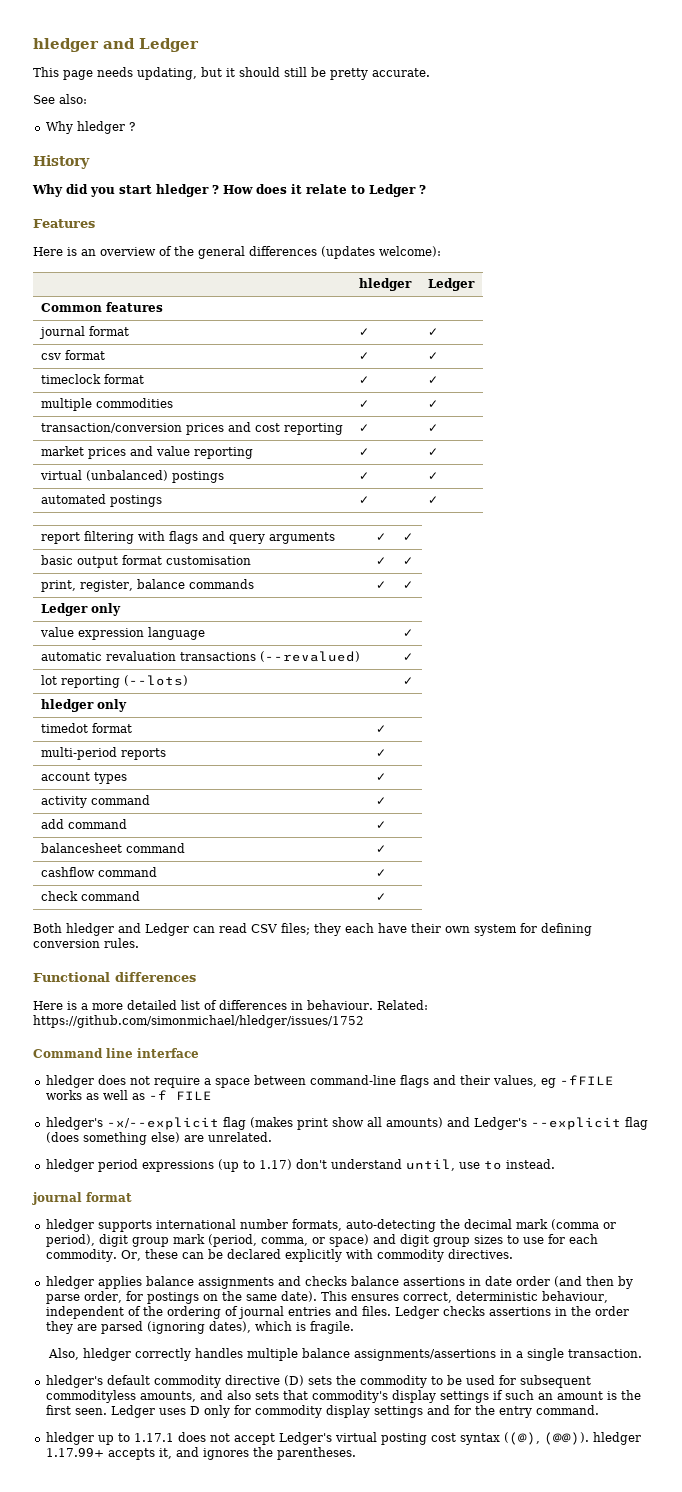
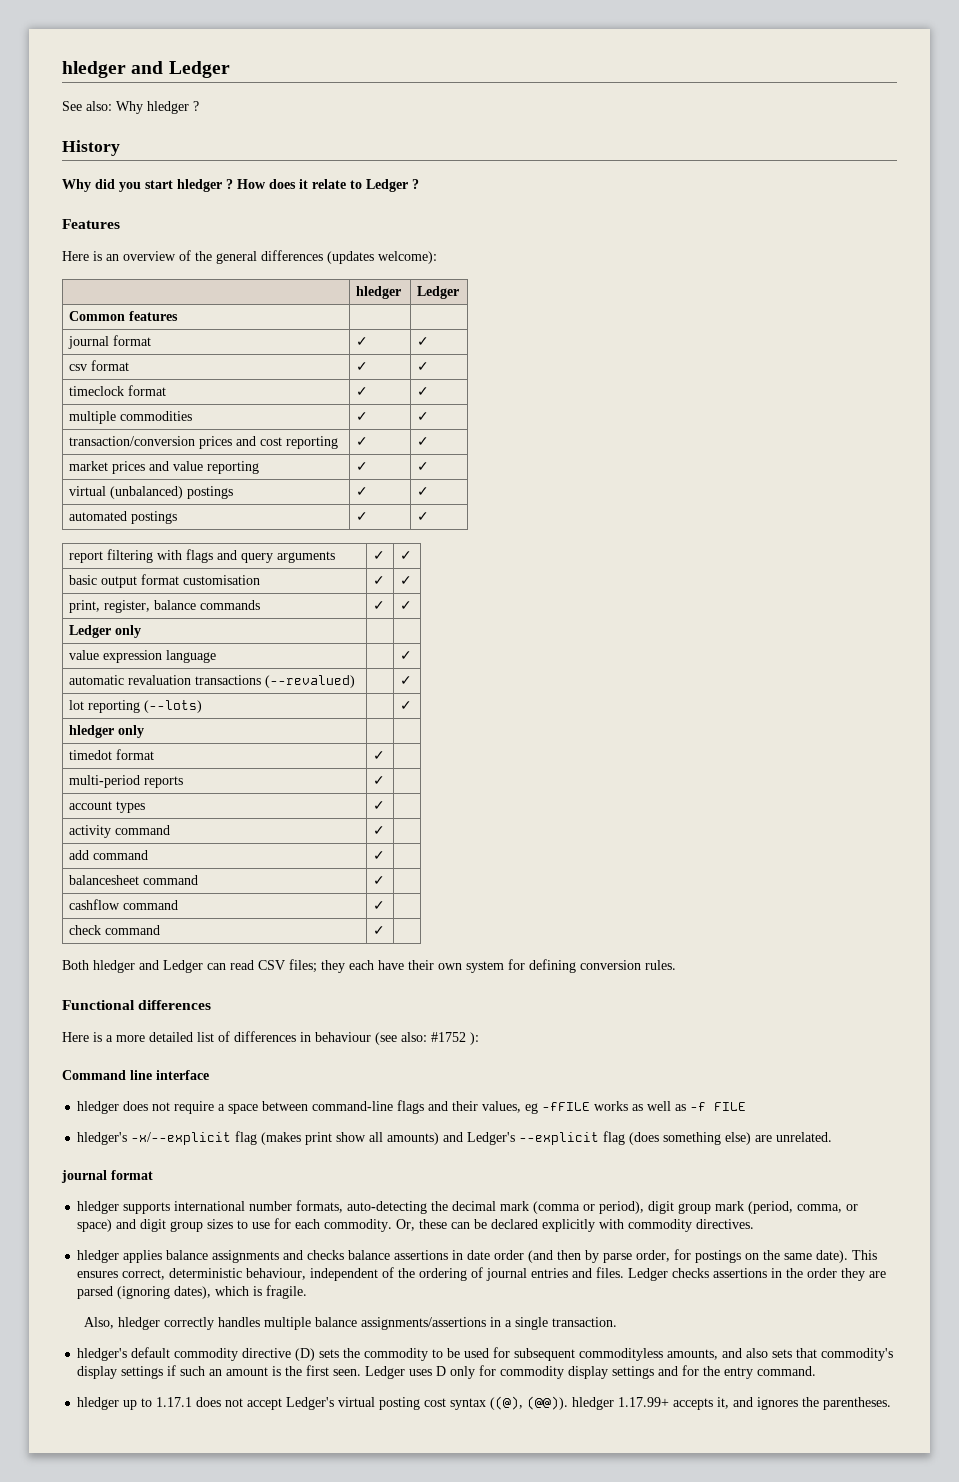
[33,38,199,52] [33,67,430,80] hledger and Ledger // This page needs updating, but it should still be pretty accurate. -> [62,61,230,78] hledger and Ledger
(87, 99) // -> (112, 106) none
[307,1000,428,1010] [33,1015,364,1028] behaviour. Related: https://github.com/simonmichael/hledger/issues/1752 -> [315,1032,479,1045] behaviour (see also: #1752 ):
[45,1159,555,1172] // hledger period expressions (up to 1.17) don't understand until, use to instead. -> (833, 1137) none

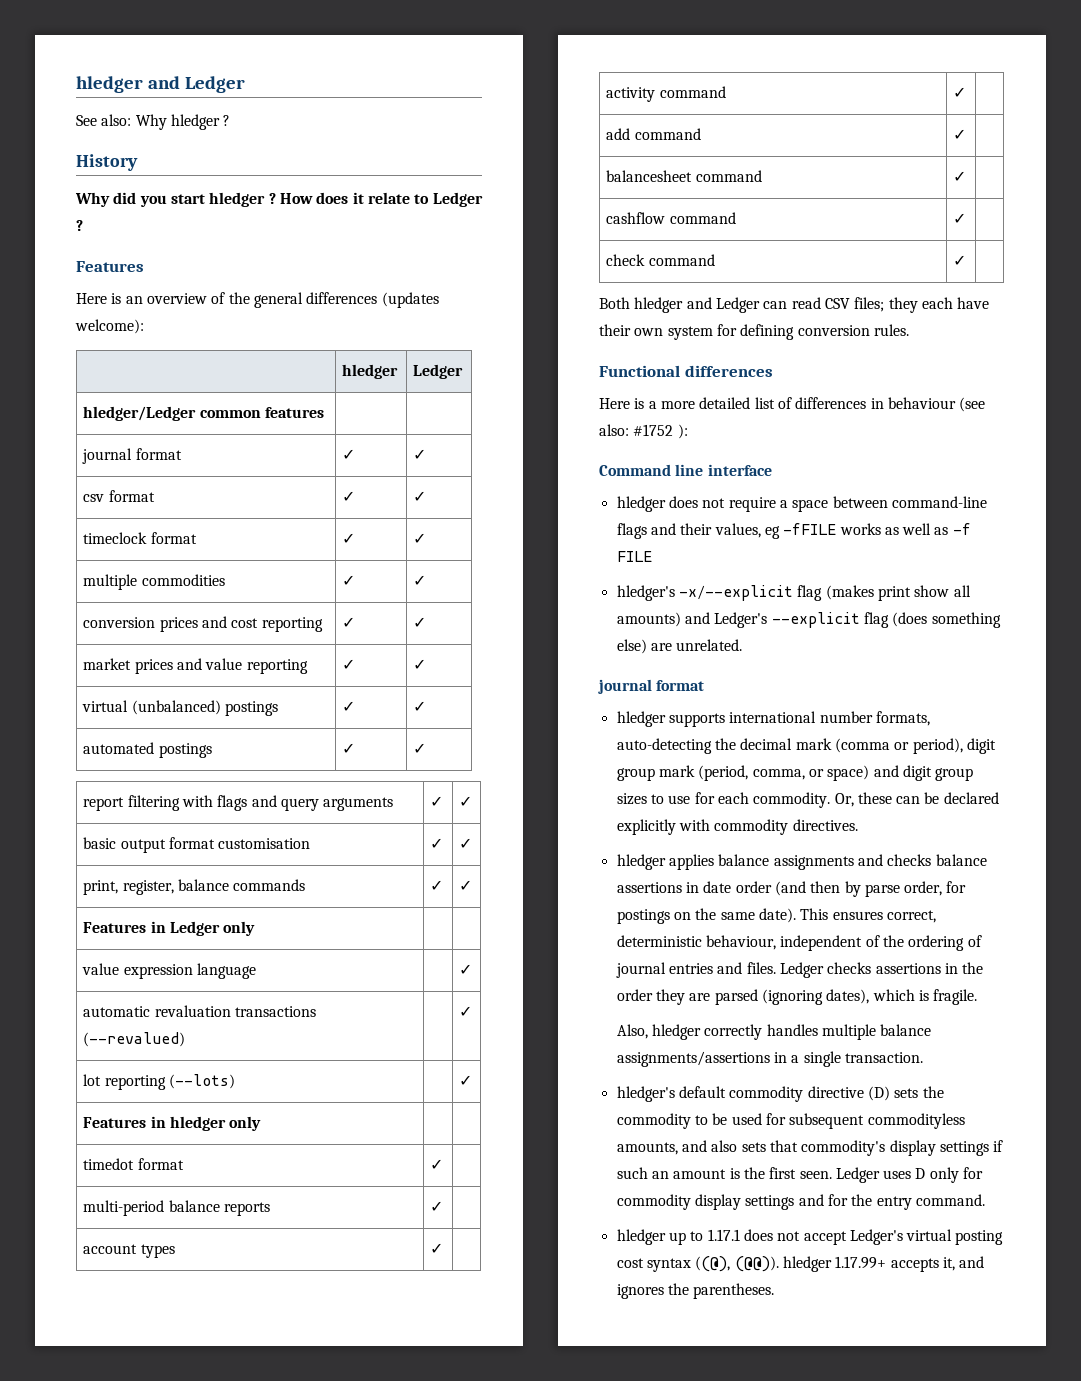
[69,311,126,321] Common -> [83,406,261,421] hledger/Ledger common
[69,436,196,446] transaction/conversion -> [83,617,156,628] conversion
(413, 605) none -> [83,921,166,933] Features in
(413, 705) none -> [83,1116,166,1128] Features in
(141, 781) none -> [168,1200,220,1212] balance

